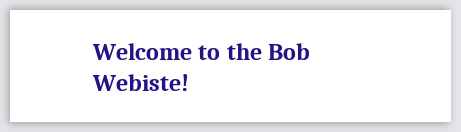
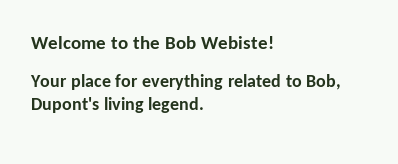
(189, 82) none -> [30,74,342,90] [31,97,205,113] // Your place for everything related to Bob, Dupont's living legend.

